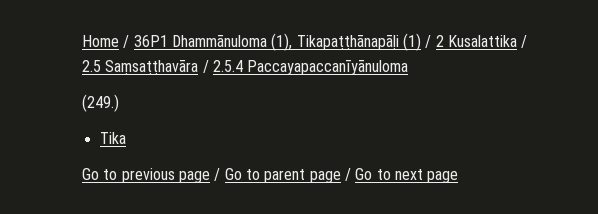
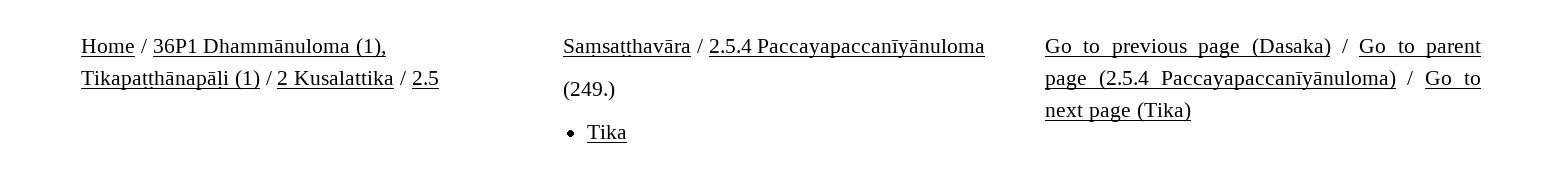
(210, 177) none -> [1251,38,1331,58] (Dasaka)
(341, 177) none -> [1098,70,1396,90] (2.5.4 Paccayapaccanīyānuloma)
(459, 177) none -> [1136,102,1191,122] (Tika)

